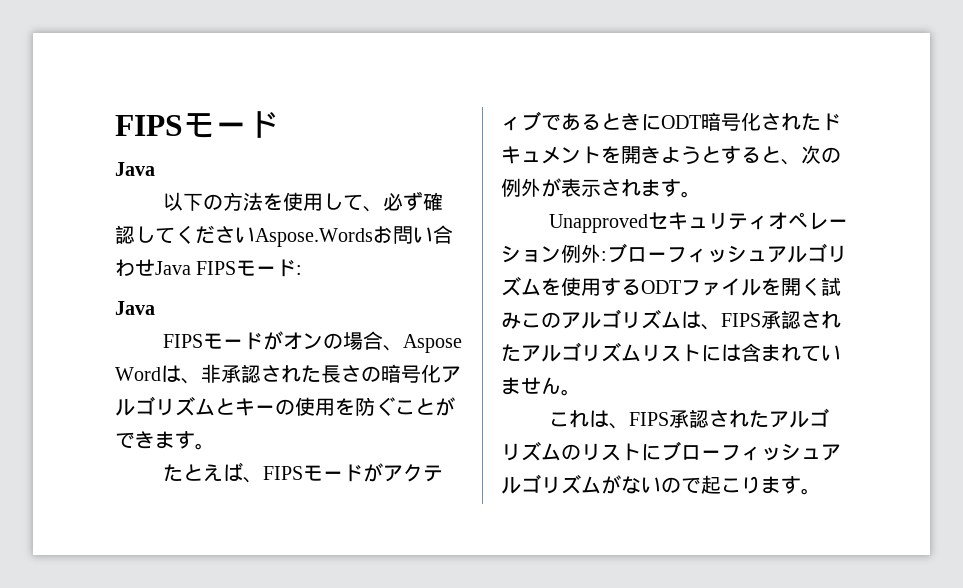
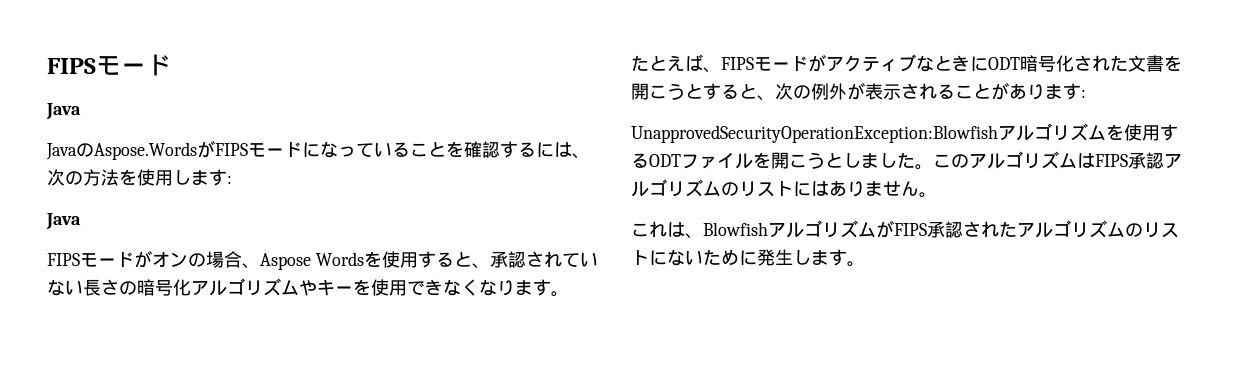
[162,191,443,212] [115,225,453,247] [115,259,297,277] 以下の方法を使用して、必ず確認してくださいAspose.Wordsお問い合わせJava FIPSモード -> [46,140,590,160] [47,169,227,186] JavaのAspose.WordsがFIPSモードになっていることを確認するには、次の方法を使用します
[115,364,321,384] Wordは、非承認された -> [315,251,598,269] [47,279,83,296] Wordsを使用すると、承認されていない
[215,397,455,416] [115,431,155,449] とキーの使用を防ぐことができ -> [299,279,515,296] やキーを使用できなくなり
[541,113,601,131] である -> [916,55,934,72] な
[821,113,841,131] [501,146,681,164] ドキュメントを開きよ -> [1128,55,1182,72] [631,83,667,100] 文書を開こ
[641,179,701,198] [548,212,848,233] [501,243,767,263] ます。 // Unapprovedセキュリティオペレーション例外:ブローフィッシュ -> [937,82,1086,100] [631,125,998,143] ることがあります: // UnapprovedSecurityOperationException:Blowfish
[801,277,841,296] [501,312,521,329] く試み -> [789,152,933,170] こうとしました。
[701,310,841,330] [501,342,641,362] 、FIPS承認されたアルゴリズム -> [1095,152,1182,169] [631,179,739,197] FIPS承認アルゴリズムの
[741,343,841,362] 含まれてい -> [829,181,865,197] あり
(629, 426) none -> [703,220,894,238] Blowfishアルゴリズムが
[661,441,841,461] [501,474,761,494] ブローフィッシュアルゴリズムがないので起こり -> [667,249,811,266] ないために発生し

